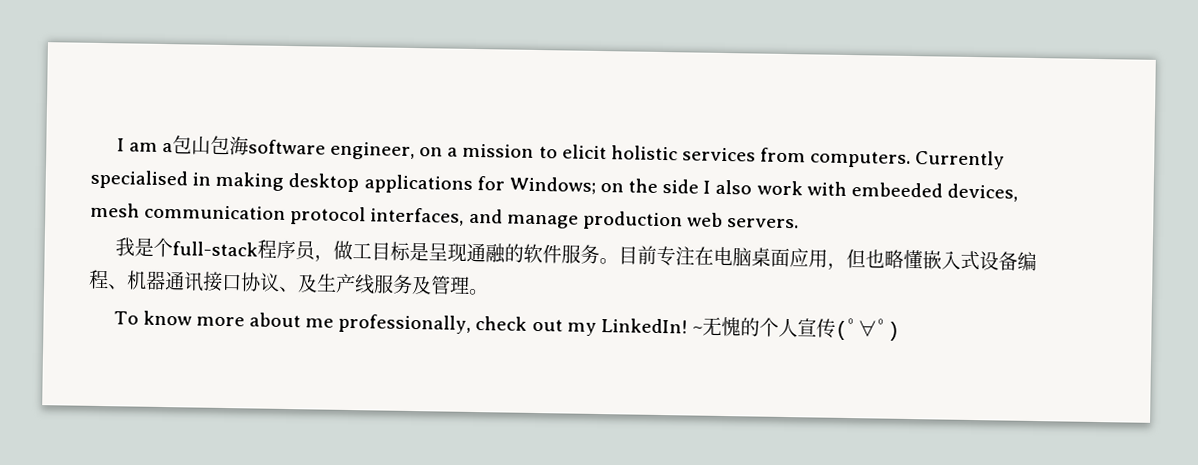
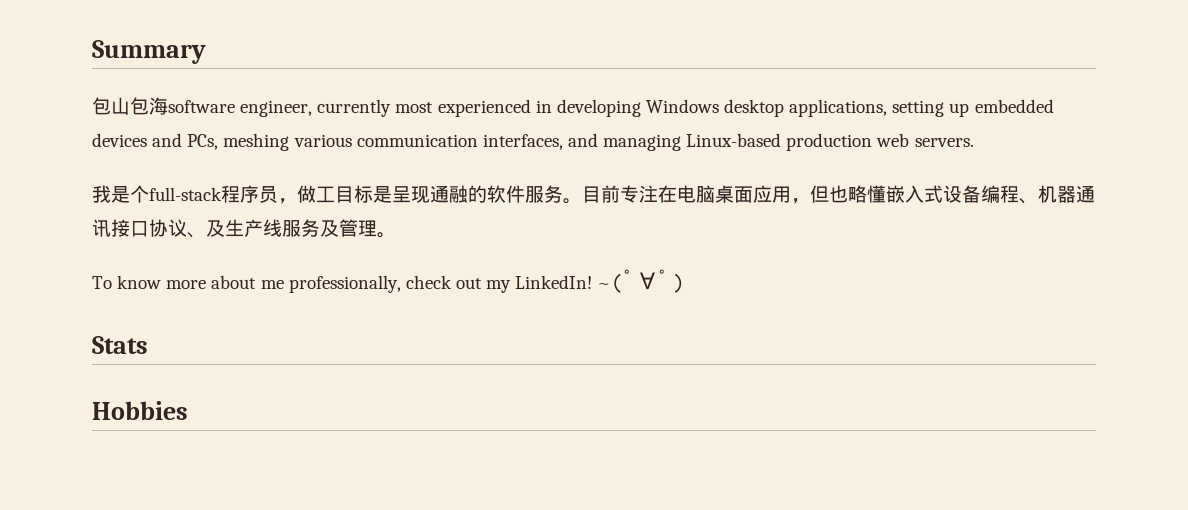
[116,138,173,153] I am a -> [92,40,206,64] Summary //
[419,143,1006,170] [90,169,1018,202] [90,202,579,229] on a mission to elicit holistic services from computers. Currently specialised in making desktop applications for Windows; on the side I also work with embeeded devices, mesh communication protocol interfaces, and manage -> [317,99,1054,117] [92,133,782,151] currently most experienced in developing Windows desktop applications, setting up embedded devices and PCs, meshing various communication interfaces, and managing Linux-based
[691,316,848,341] ~无愧的个人宣传( -> [597,273,625,293] ~(
(900, 331) none -> [92,336,148,354] [92,401,188,420] // Stats // Hobbies

